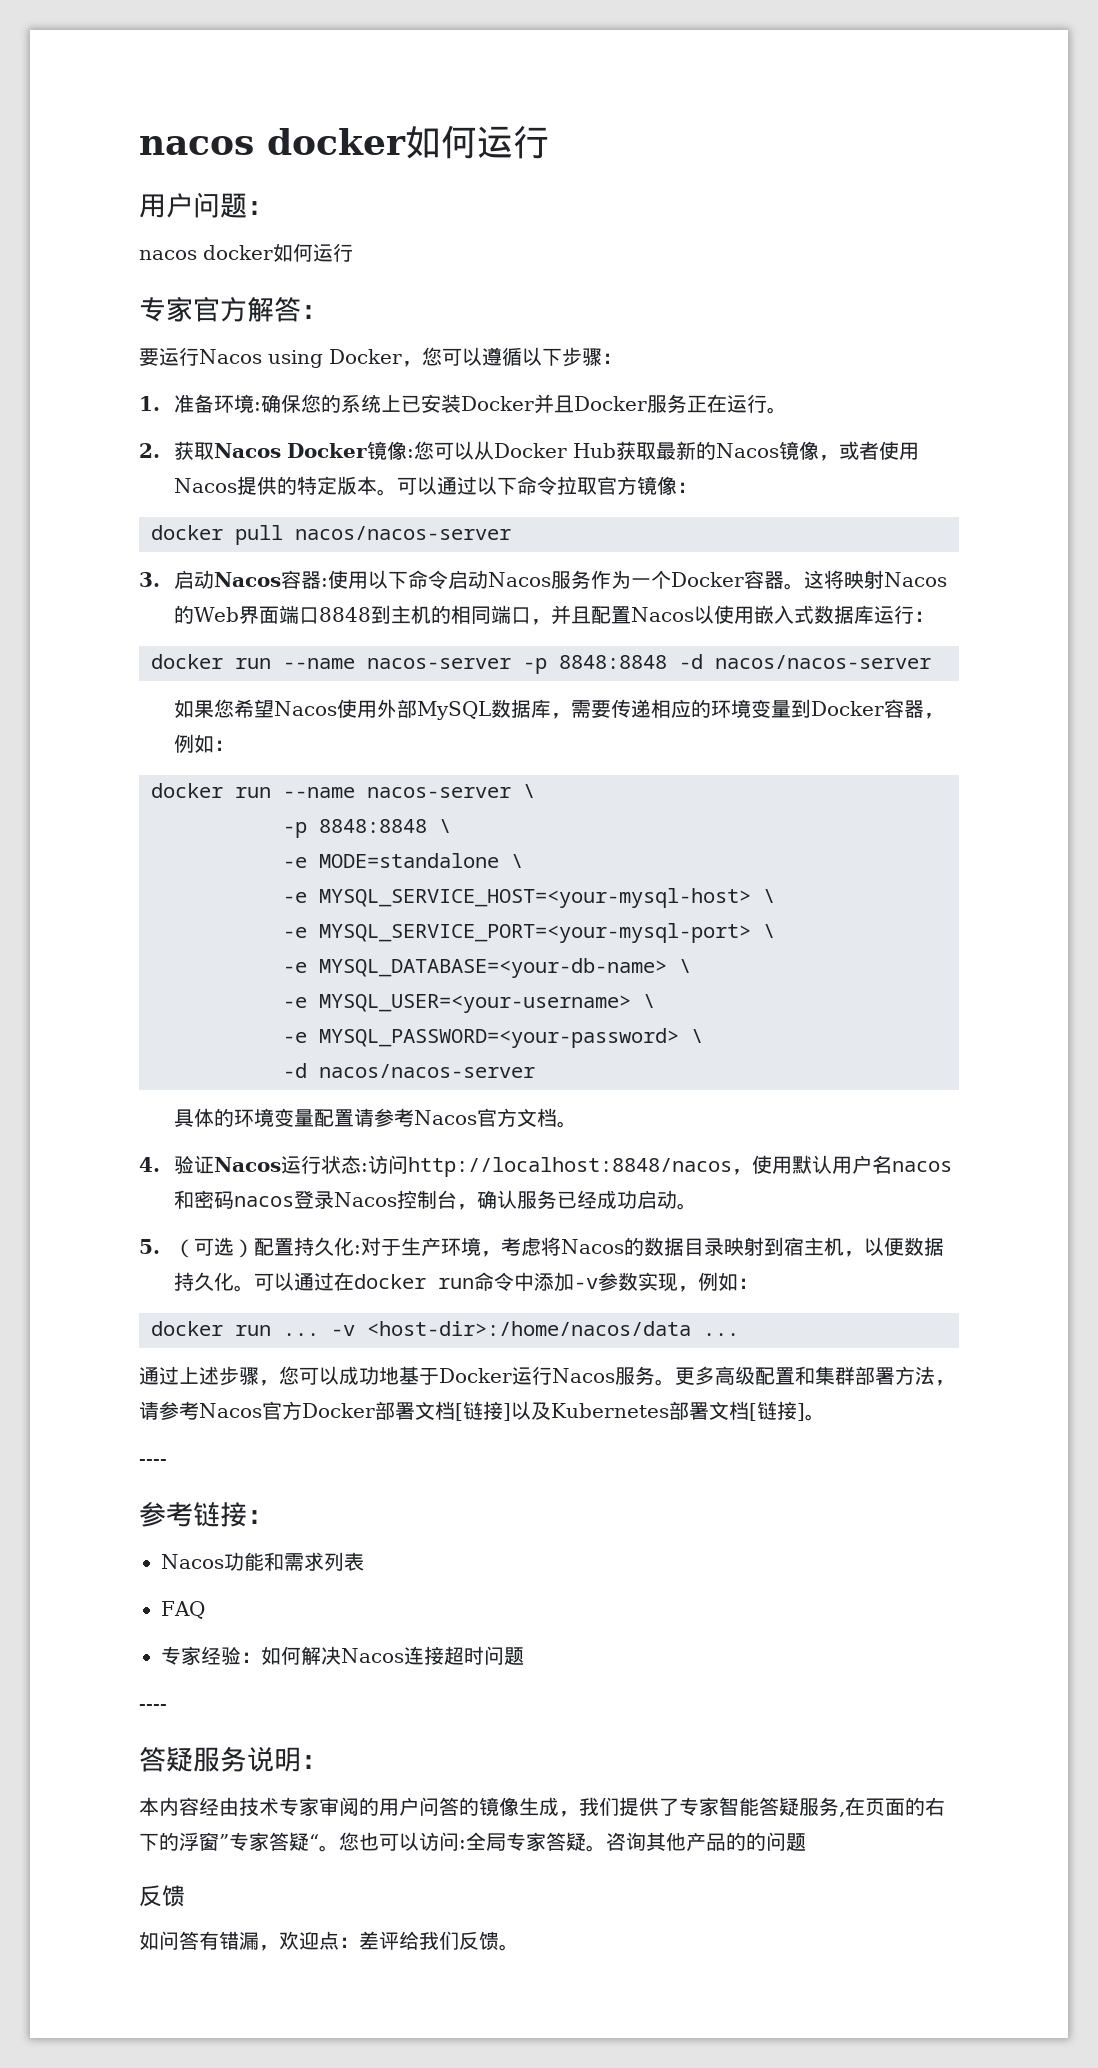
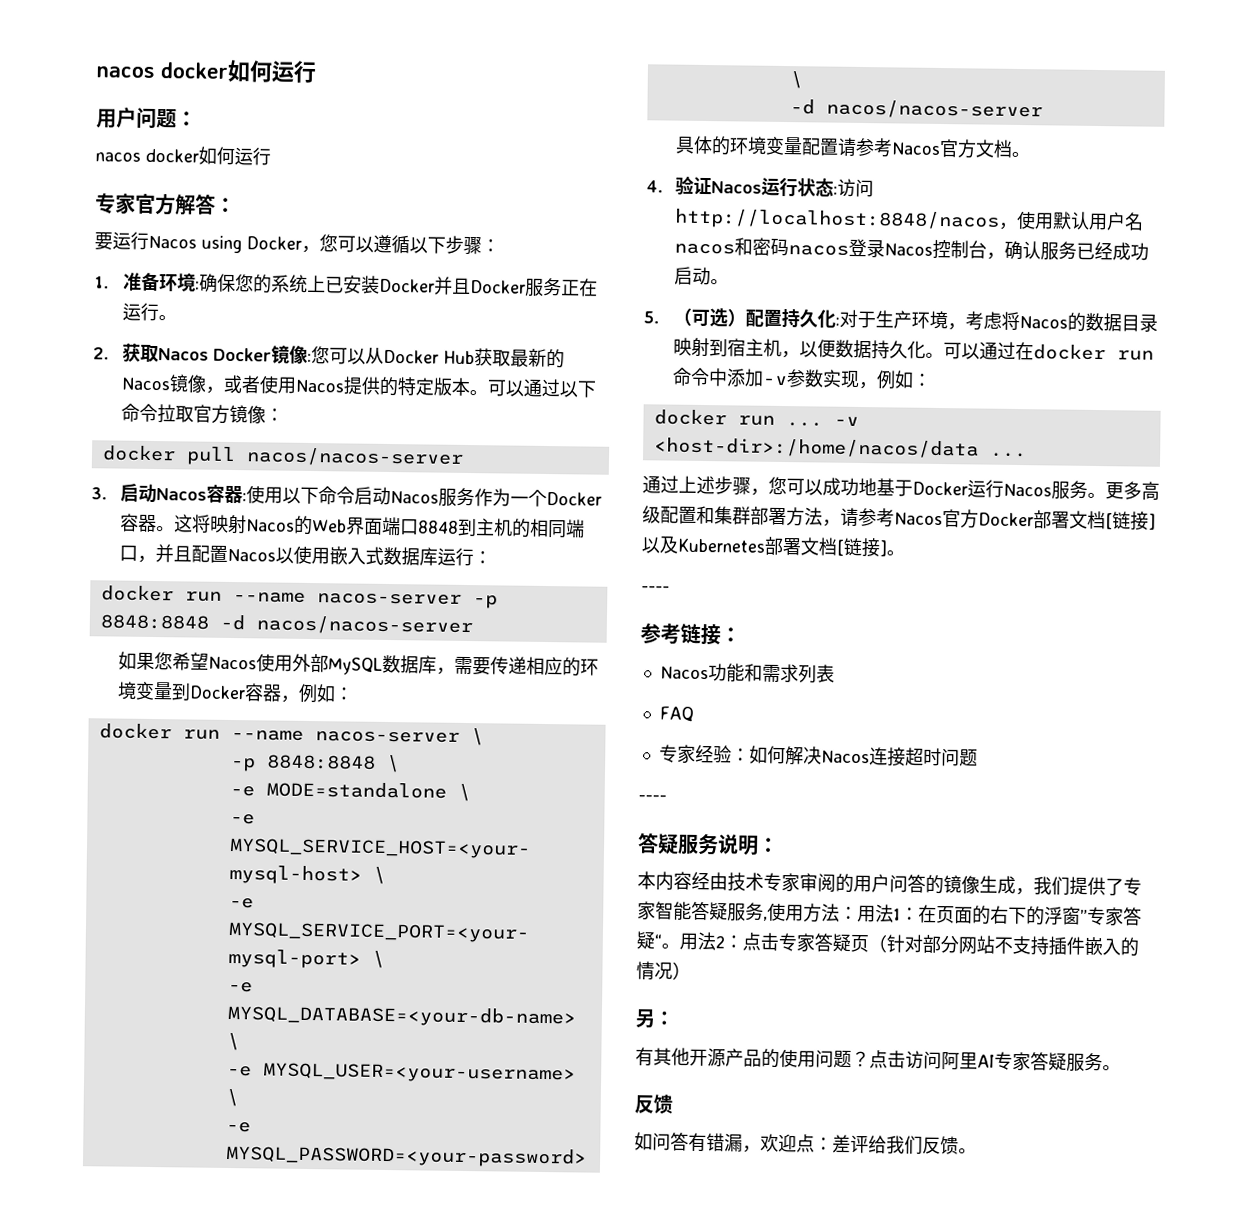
(845, 1814) none -> [767,902,919,923] 使用方法：用法1：
[339,1832,806,1852] 您也可以访问:全局专家答疑。咨询其他产品的的问题 -> [679,931,1139,957] [636,961,691,981] [635,1009,674,1029] [635,1047,1121,1072] 用法2：点击专家答疑页（针对部分网站不支持插件嵌入的情况） // 另： // 有其他开源产品的使用问题？点击访问阿里AI专家答疑服务。

